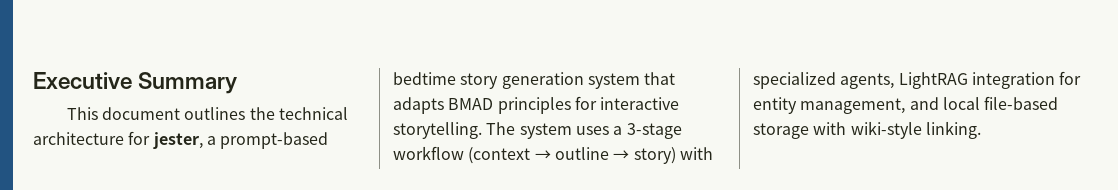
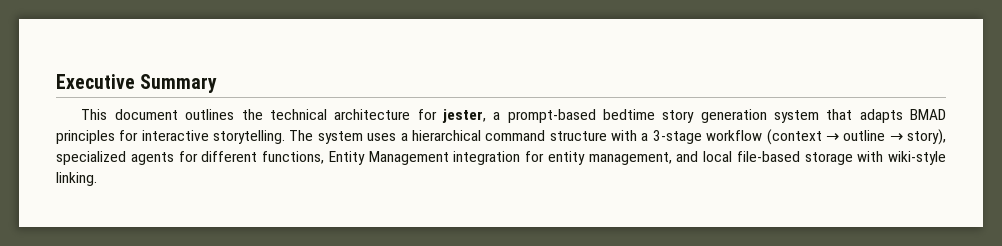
(623, 130) none -> [411,130,649,141] hierarchical command structure with a
[633,147,713,164] [753,72,968,89] story) with specialized agents, LightRAG -> [906,129,946,145] [56,151,449,165] story), specialized agents for different functions, Entity Management

